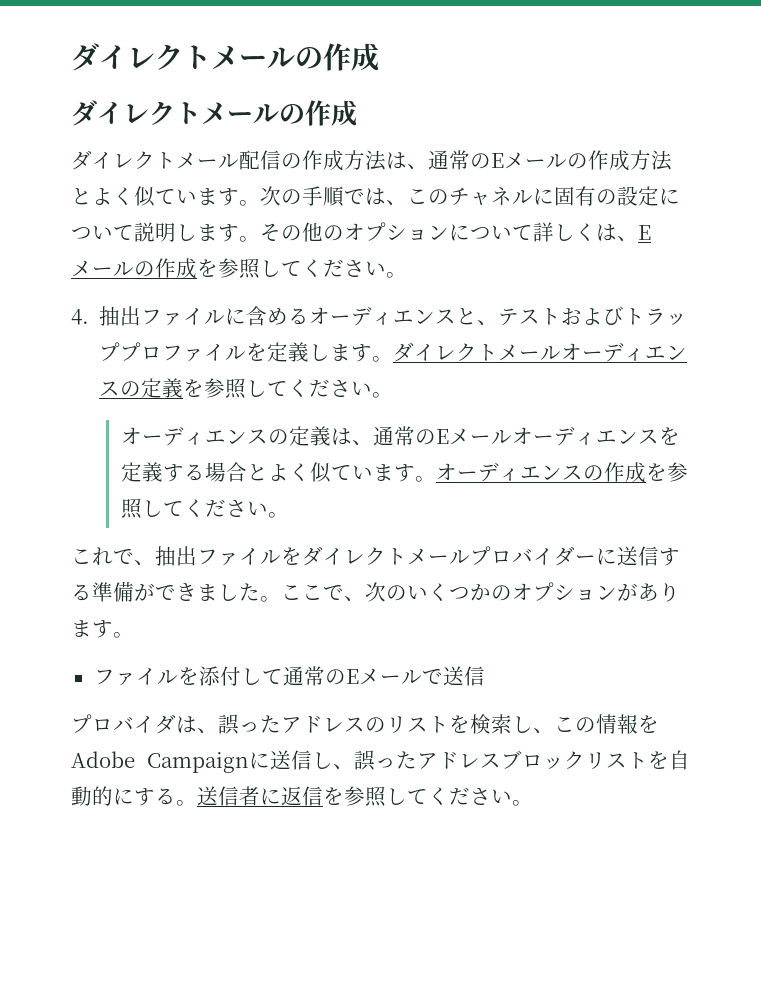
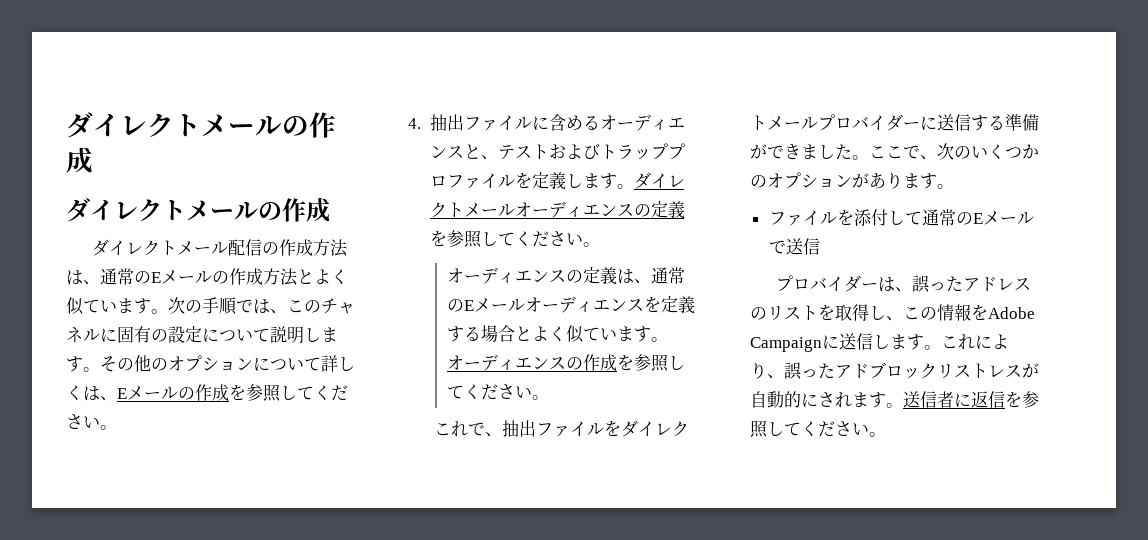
(176, 724) none -> [861,282,879,290] ー
[470,714,512,734] 検索 -> [835,304,869,321] 取得
[333,750,501,771] 、誤ったアドレス -> [890,334,1009,350] [750,362,869,380] ます。これにより、誤ったアド
[648,751,669,769] を -> [988,363,1039,378] レスが
[134,788,176,806] する -> [818,392,886,408] されます

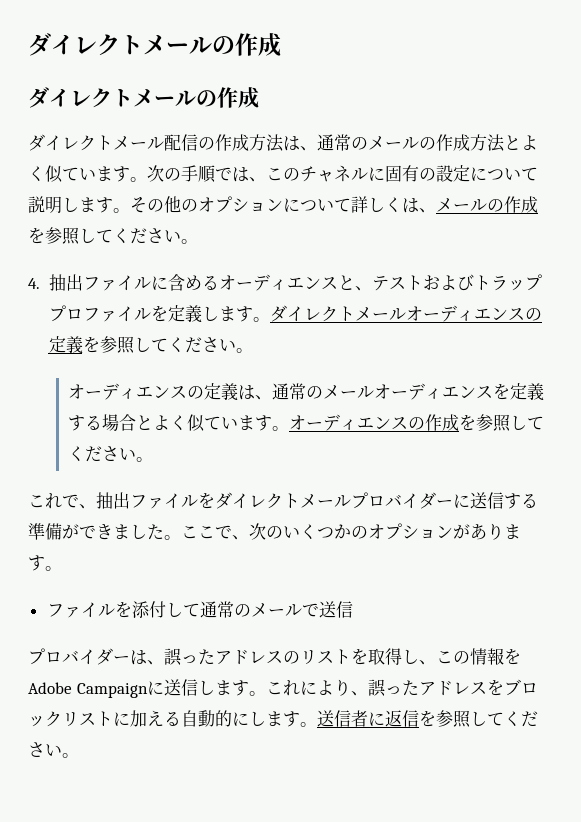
[151,272,161,283] E -> (368, 143) none
[117,388,127,399] E -> (436, 210) none
[463,300,474,311] E -> (323, 392) none
[972,213,983,224] E -> (251, 610) none
(869, 371) none -> [452,679,504,696] レスを
[988,363,1039,378] レスが -> [113,710,181,727] に加える
[818,392,852,408] され -> [249,711,266,726] し

